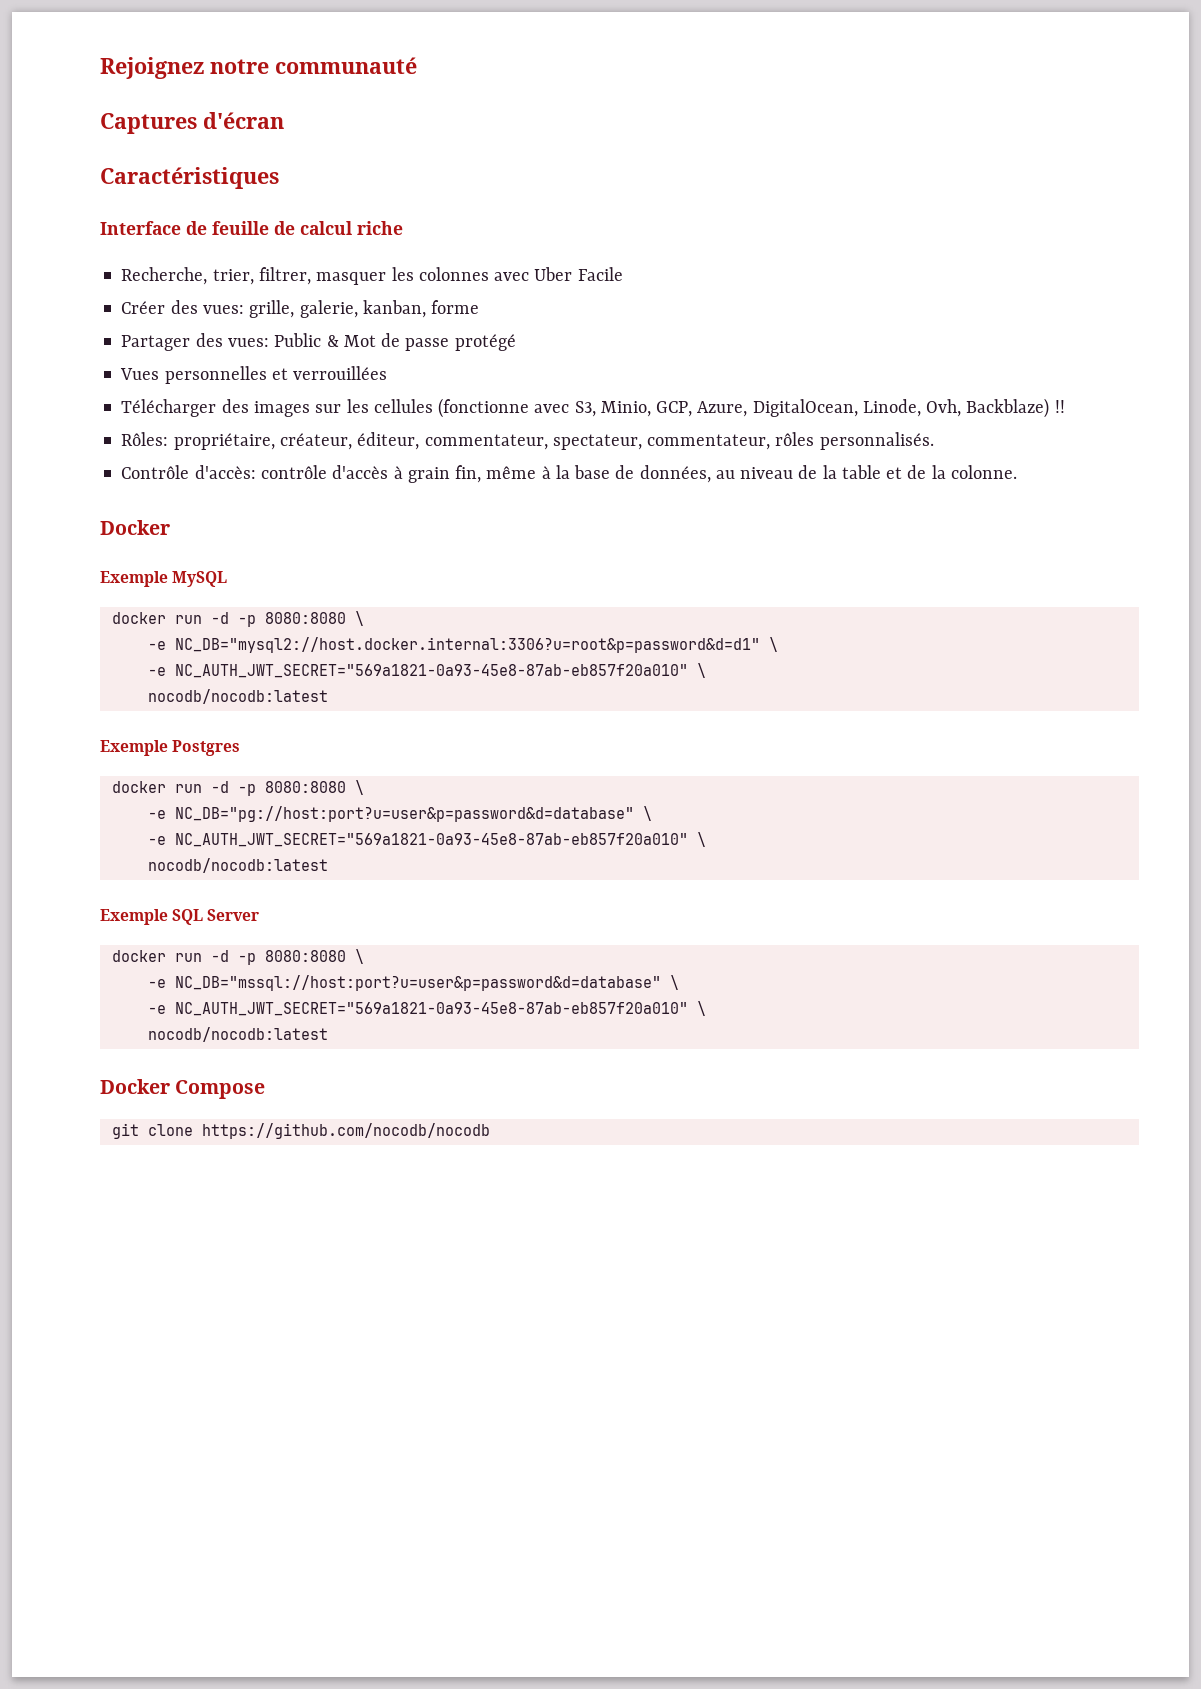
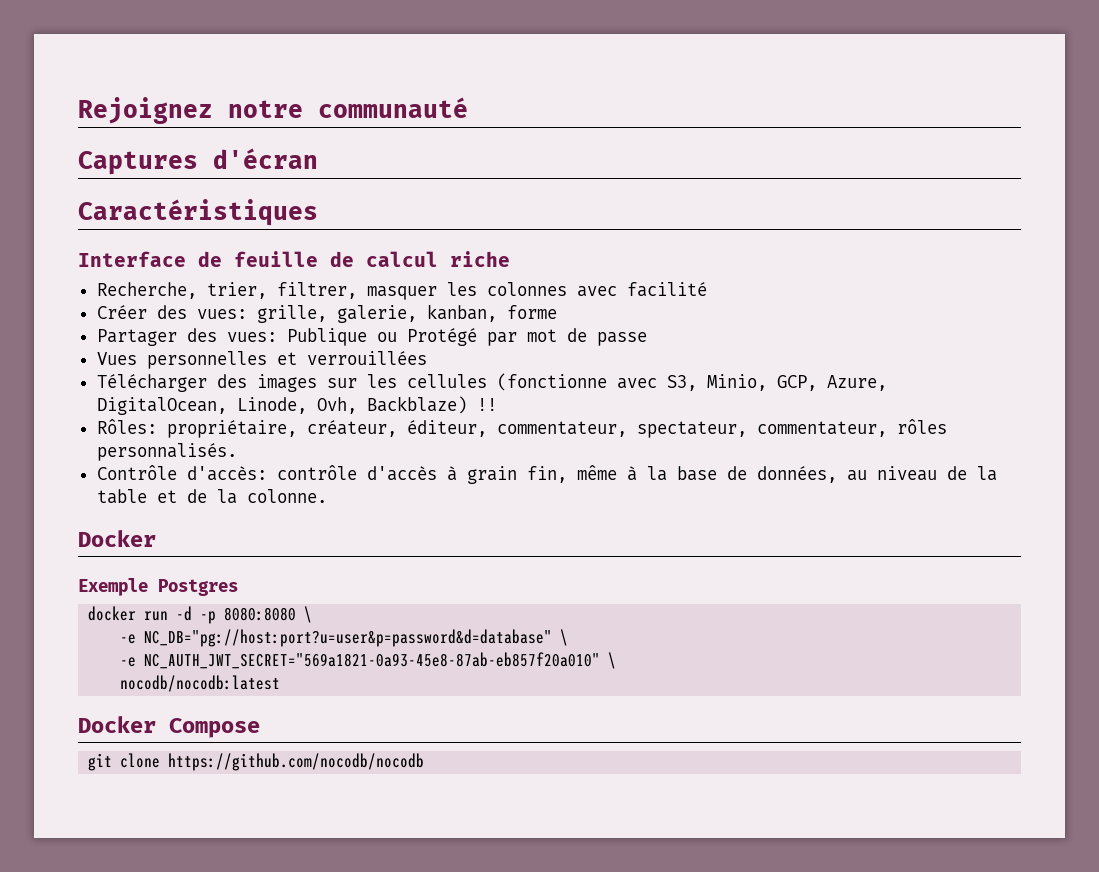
[534,267,623,281] Uber Facile -> [626,282,707,297] facilité
[274,333,376,347] Public & Mot -> [286,328,557,346] Publique ou Protégé par mot
[454,334,516,351] protégé -> (647, 339) none
[100,571,228,587] [111,611,364,627] [147,637,778,653] [147,663,706,678] [147,689,328,704] // Exemple MySQL // docker run -d -p 8080:8080 \ // -e NC_DB="mysql2://host.docker.internal:3306?u=root&p=password&d=d1" \ // -e NC_AUTH_JWT_SECRET="569a1821-0a93-45e8-87ab-eb857f20a010" \ // nocodb/nocodb:latest -> (156, 538) none
[100,909,260,925] [111,949,364,965] [147,975,679,991] [147,1001,706,1016] [147,1027,328,1042] // Exemple SQL Server // docker run -d -p 8080:8080 \ // -e NC_DB="mssql://host:port?u=user&p=password&d=database" \ // -e NC_AUTH_JWT_SECRET="569a1821-0a93-45e8-87ab-eb857f20a010" \ // nocodb/nocodb:latest -> (281, 683) none

